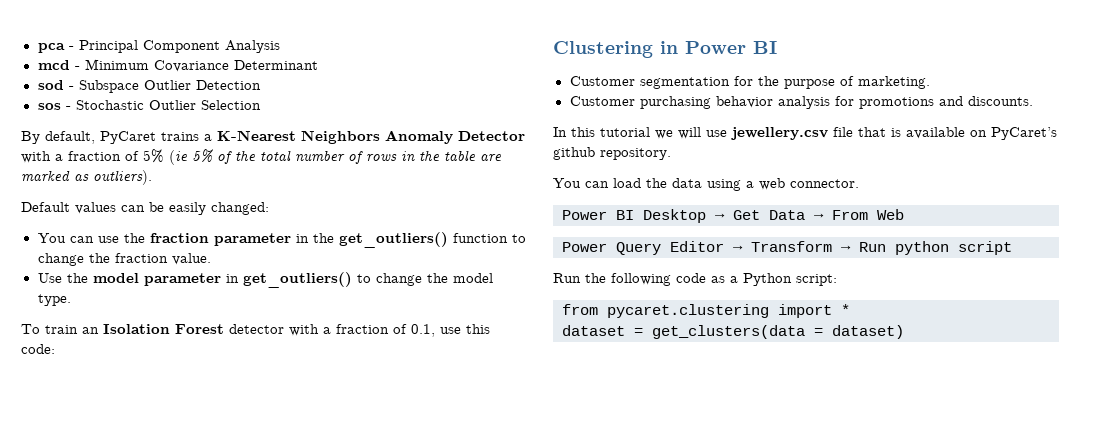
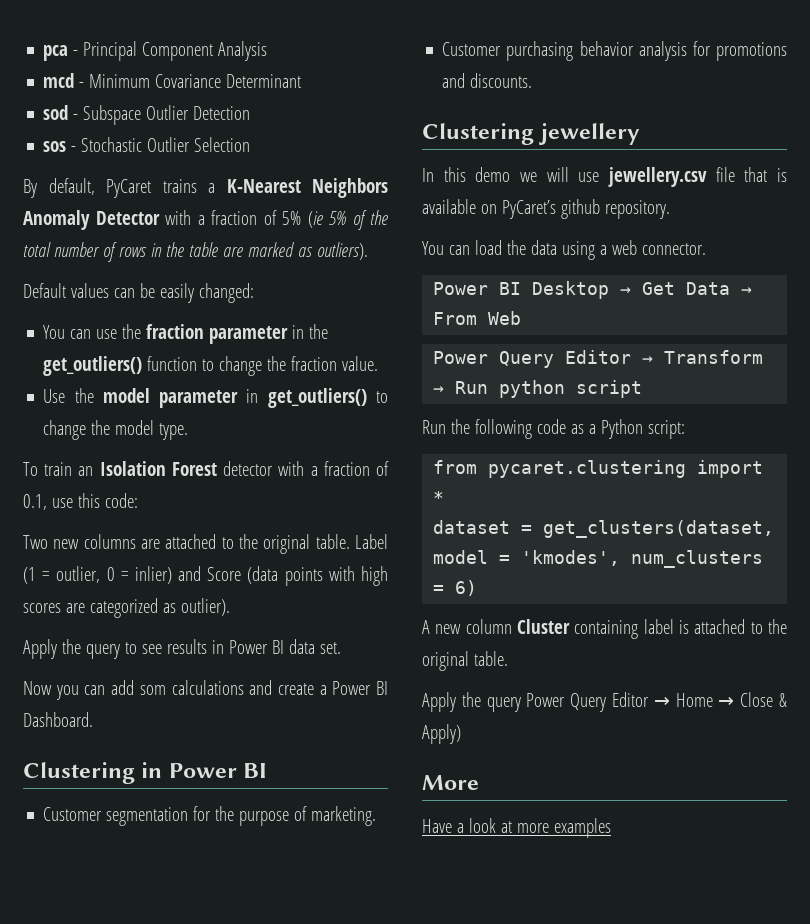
(55, 349) none -> [23,534,388,554] [23,566,389,586] [23,598,230,618] [23,639,341,659] [23,680,388,700] [23,712,93,727] // Two new columns are attached to the original table. Label (1 = outlier, 0 = inlier) and Score (data points with high scores are categorized as outlier). // Apply the query to see results in Power BI data set. // Now you can add som calculations and create a Power BI Dashboard.
(1033, 101) none -> [422,123,641,145] // Clustering jewellery
[600,127,650,137] tutorial -> [475,167,511,182] demo
[652,325,904,339] get_clusters(data = dataset) -> [543,520,775,538] [433,550,764,568] [433,580,478,596] [422,619,787,639] [422,651,508,671] [422,692,787,712] [422,724,461,744] [422,775,479,790] [422,818,611,838] get_clusters(dataset, model = 'kmodes', num_clusters = 6) // A new column Cluster containing label is attached to the original table. // Apply the query Power Query Editor → Home → Close & Apply) // More // Have a look at more examples

